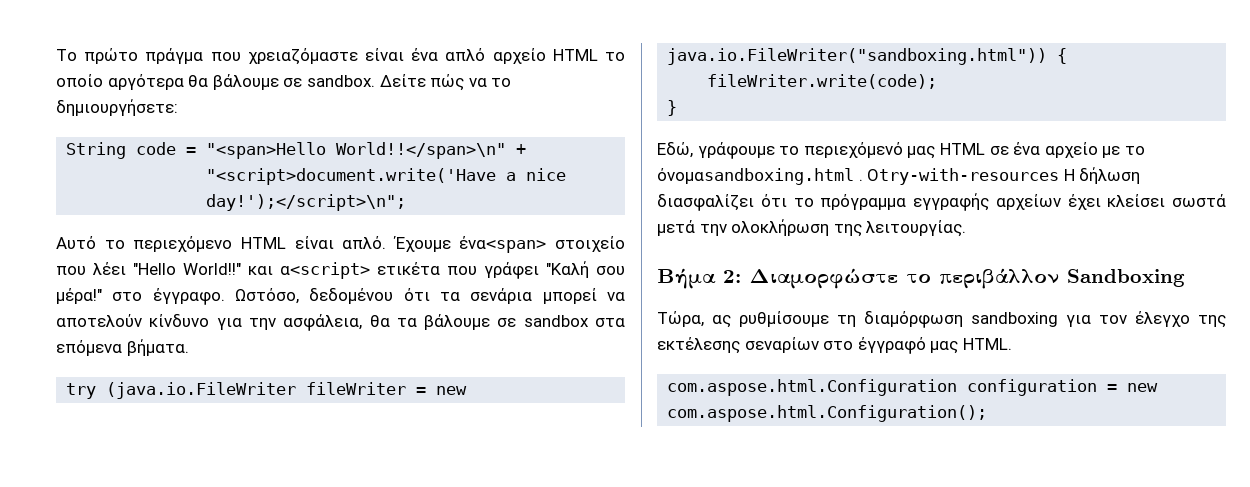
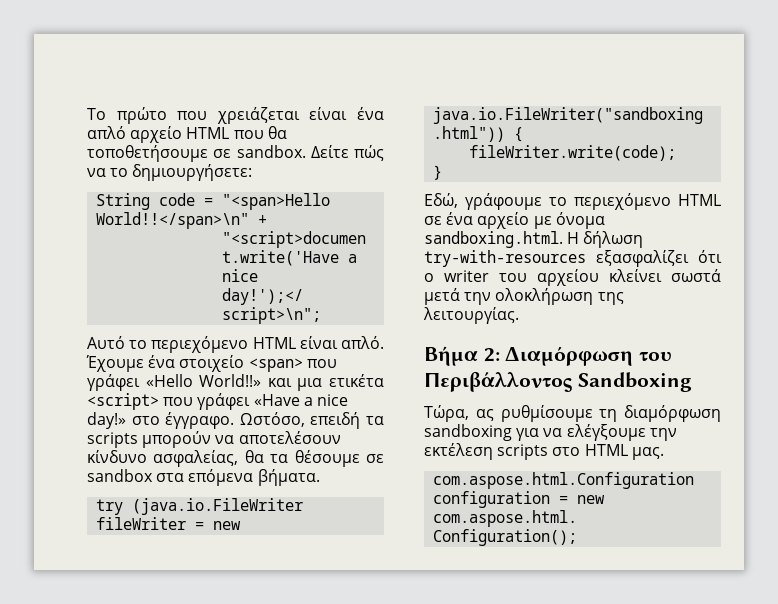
[145,48,358,65] πράγμα που χρειαζόμαστε -> [177,107,300,124] που χρειάζεται
[605,52,625,61] [56,74,279,90] το οποίο αργότερα θα βάλουμε -> [233,126,287,139] [87,145,208,162] που θα τοποθετήσουμε
[459,236,625,253] [56,261,625,279] [56,287,625,305] [56,313,363,331] ένα<span> στοιχείο που λέει "Hello World!!" και α<script> ετικέτα που γράφει "Καλή σου μέρα!" στο έγγραφο. Ωστόσο, δεδομένου ότι τα σενάρια μπορεί να αποτελούν κίνδυνο για την ασφάλεια, -> [148,355,337,372] [87,374,384,391] [87,393,348,410] [87,412,384,429] [87,431,341,448] [87,450,239,467] ένα στοιχείο <span> που γράφει «Hello World!!» και μια ετικέτα <script> που γράφει «Have a nice day!» στο έγγραφο. Ωστόσο, επειδή τα scripts μπορούν να αποτελέσουν κίνδυνο ασφαλείας,
[424,314,491,330] βάλουμε -> [294,450,360,467] θέσουμε
[803,142,936,159] περιεχόμενό μας -> [574,193,671,210] περιεχόμενο
[1124,146,1145,155] [657,167,1141,185] [657,193,1166,211] το όνομαsandboxing.html . Οtry-with-resources Η δήλωση διασφαλίζει ότι το πρόγραμμα εγγραφής αρχείων έχει κλείσει -> [555,212,605,229] [424,231,644,248] [424,250,722,267] [424,269,662,286] όνομα sandboxing.html. Η δήλωση try-with-resources εξασφαλίζει ότι ο writer του αρχείου κλείνει
[749,268,1059,289] Διαμορφώστε το περιβάλλον -> [505,346,673,366] [424,372,572,392] Διαμόρφωση του Περιβάλλοντος
[1099,311,1226,328] [657,337,1012,354] τον έλεγχο της εκτέλεσης σεναρίων στο έγγραφό μας HTML. -> [543,424,677,441] [424,443,664,460] να ελέγξουμε την εκτέλεση scripts στο HTML μας.

